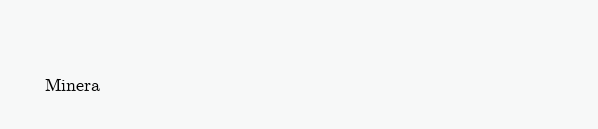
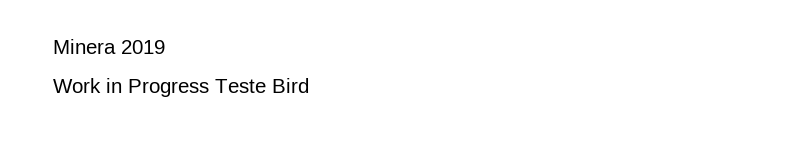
(100, 84) none -> [121,40,165,54] [53,78,309,97] 2019 // Work in Progress Teste Bird

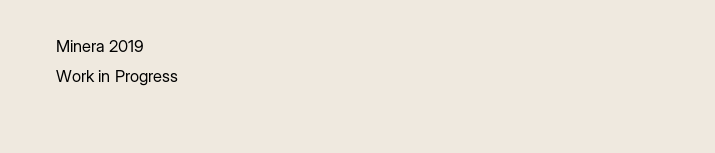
[215,78,309,93] Teste Bird -> (178, 78) none

